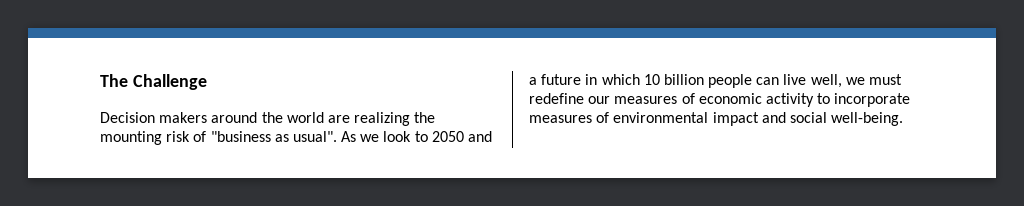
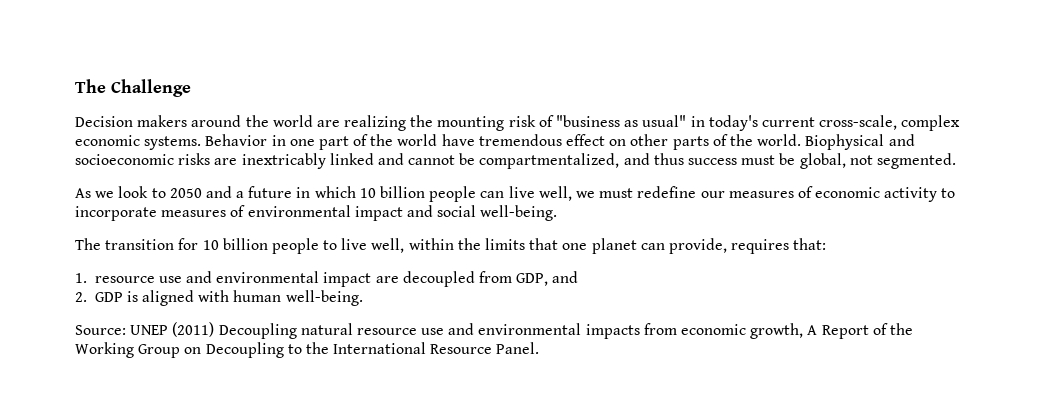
[292,131,337,142] usual". -> [642,115,961,131] [75,134,915,150] [75,153,956,169] usual" in today's current cross-scale, complex economic systems. Behavior in one part of the world have tremendous effect on other parts of the world. Biophysical and socioeconomic risks are inextricably linked and cannot be compartmentalized, and thus success must be global, not segmented. //
(904, 119) none -> [75,238,827,254] [75,271,579,287] [75,290,363,306] [75,322,913,339] [75,342,540,358] // The transition for 10 billion people to live well, within the limits that one planet can provide, requires that: // 1. resource use and environmental impact are decoupled from GDP, and // 2. GDP is aligned with human well-being. // Source: UNEP (2011) Decoupling natural resource use and environmental impacts from economic growth, A Report of the Working Group on Decoupling to the International Resource Panel.

